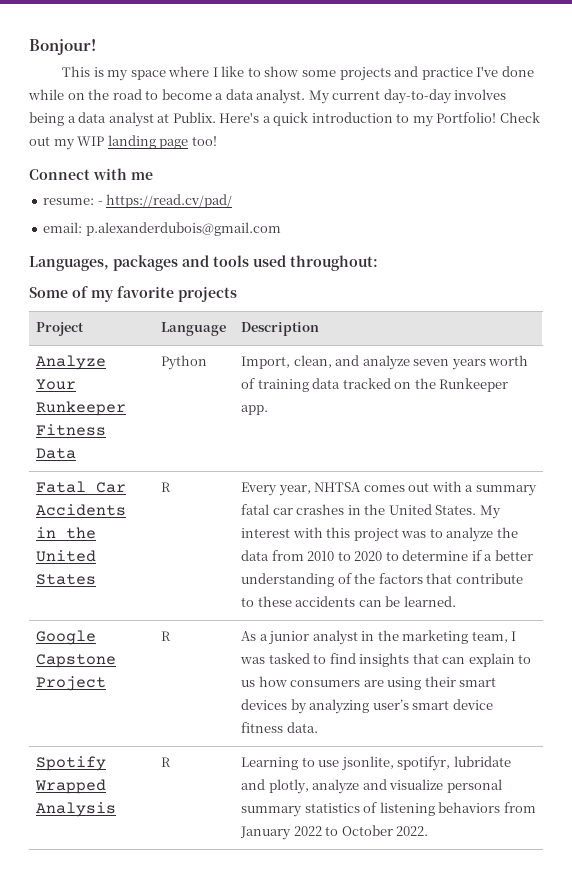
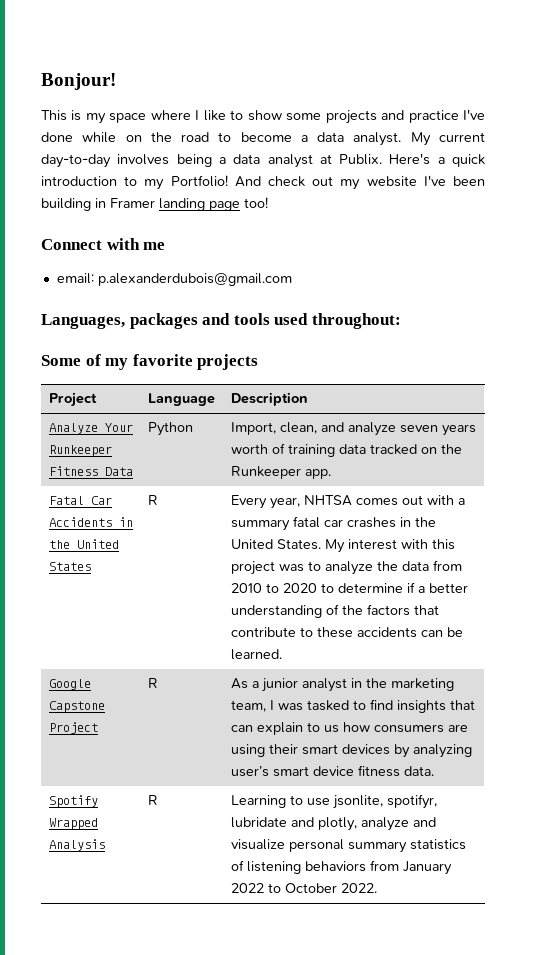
[499,112,540,123] [29,136,105,150] Check out my WIP -> [234,175,485,190] [41,198,155,211] And check out my website I've been building in Framer
[43,194,233,208] // resume: - https://read.cv/pad/ -> (166, 246) none

